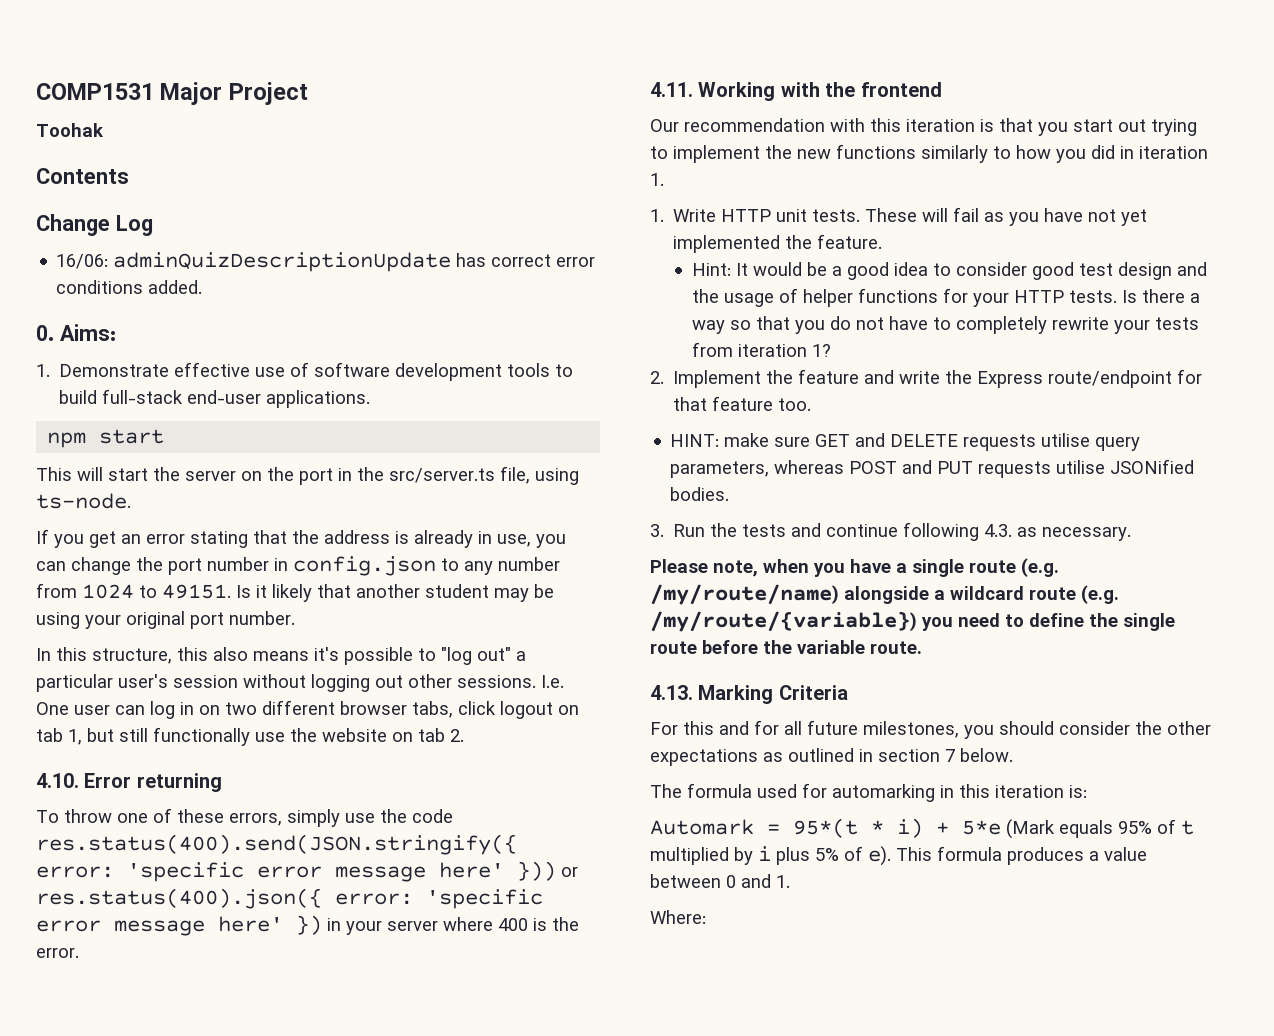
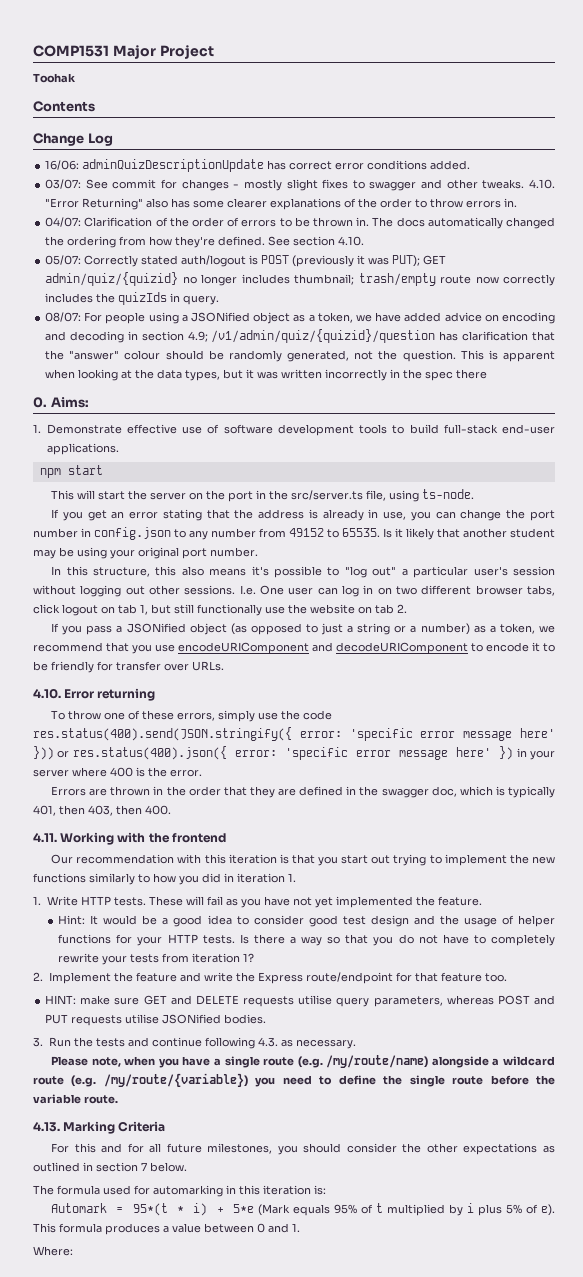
(203, 287) none -> [45,179,555,191] [45,198,518,210] [45,217,555,229] [45,236,365,248] [45,255,447,267] [45,272,555,286] [45,292,220,305] [45,312,555,324] [45,329,555,343] [45,350,555,362] [45,369,488,381] // 03/07: See commit for changes - mostly slight fixes to swagger and other tweaks. 4.10. "Error Returning" also has some clearer explanations of the order to throw errors in. // 04/07: Clarification of the order of errors to be thrown in. The docs automatically changed the ordering from how they're defined. See section 4.10. // 05/07: Correctly stated auth/logout is POST (previously it was PUT); GET admin/quiz/{quizid} no longer includes thumbnail; trash/empty route now correctly includes the quizIds in query. // 08/07: For people using a JSONified object as a token, we have added advice on encoding and decoding in section 4.9; /v1/admin/quiz/{quizid}/question has clarification that the "answer" colour should be randomly generated, not the question. This is apparent when looking at the data types, but it was written incorrectly in the spec there
[82,584,231,599] 1024 to 49151. -> [289,528,380,538] 49152 to 65535.
(464, 735) none -> [51,623,555,635] [33,642,555,654] [33,661,224,673] // If you pass a JSONified object (as opposed to just a string or a number) as a token, we recommend that you use encodeURIComponent and decodeURIComponent to encode it to be friendly for transfer over URLs.
(79, 953) none -> [51,786,556,798] [33,805,171,816] // Errors are thrown in the order that they are defined in the swagger doc, which is typically 401, then 403, then 400.
[776,209,808,222] unit -> (111, 900) none

